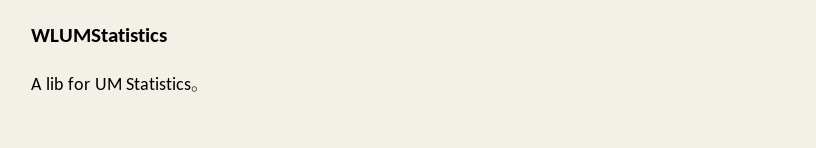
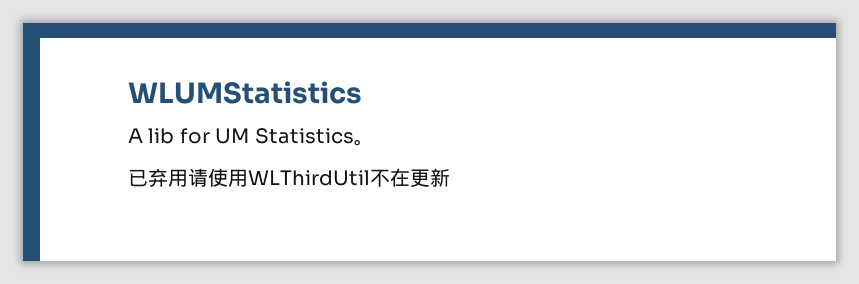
(210, 89) none -> [128,168,450,187] // 已弃用请使用WLThirdUtil不在更新

